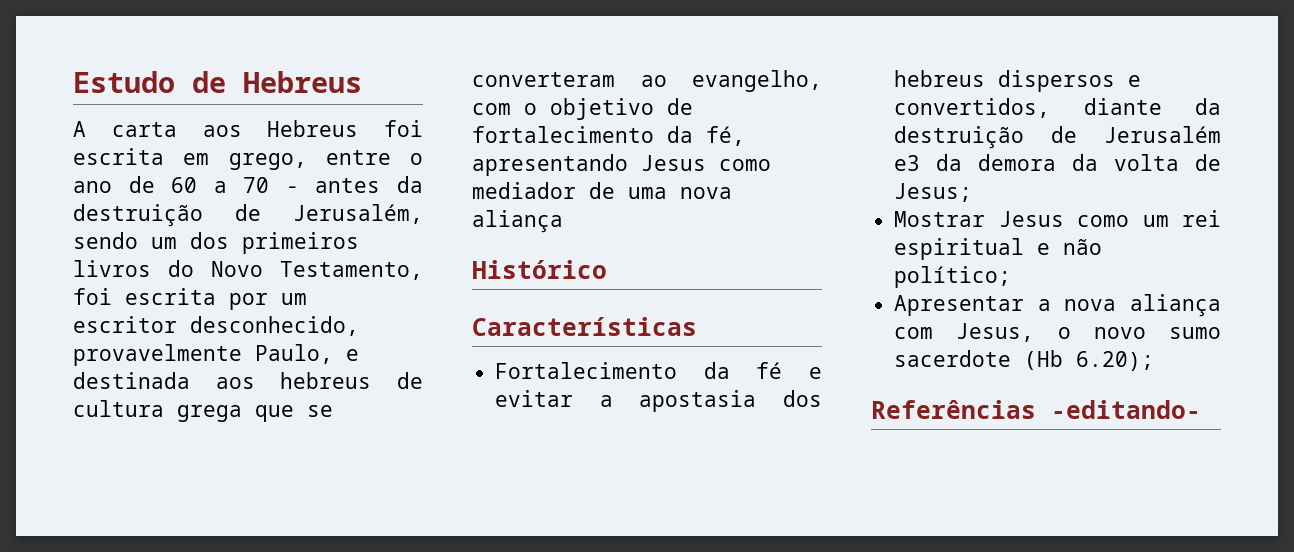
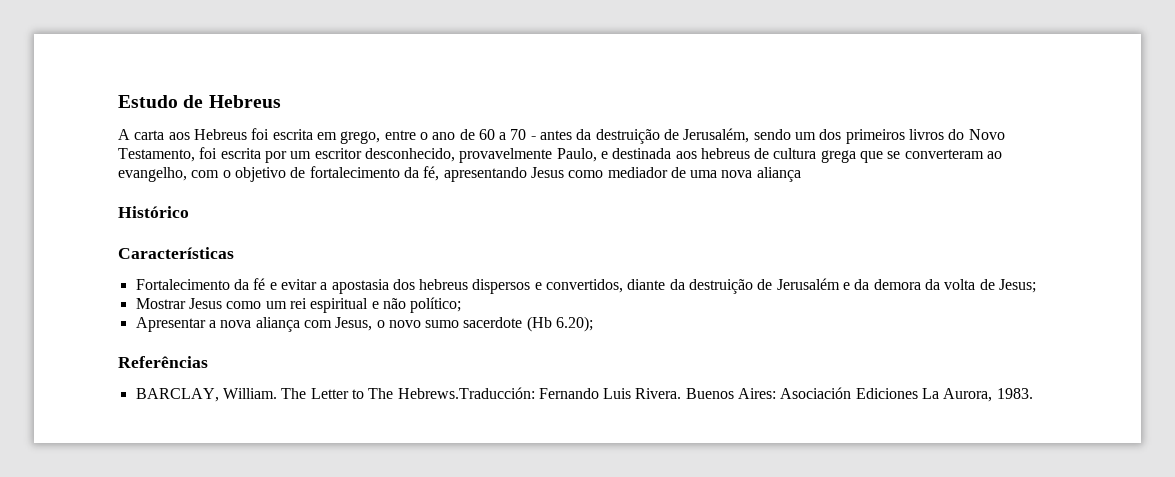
[894,155,921,171] e3 -> [843,282,851,290] e
[1051,400,1201,419] -editando- -> [135,387,1033,402] // BARCLAY, William. The Letter to The Hebrews.Traducción: Fernando Luis Rivera. Buenos Aires: Asociación Ediciones La Aurora, 1983.

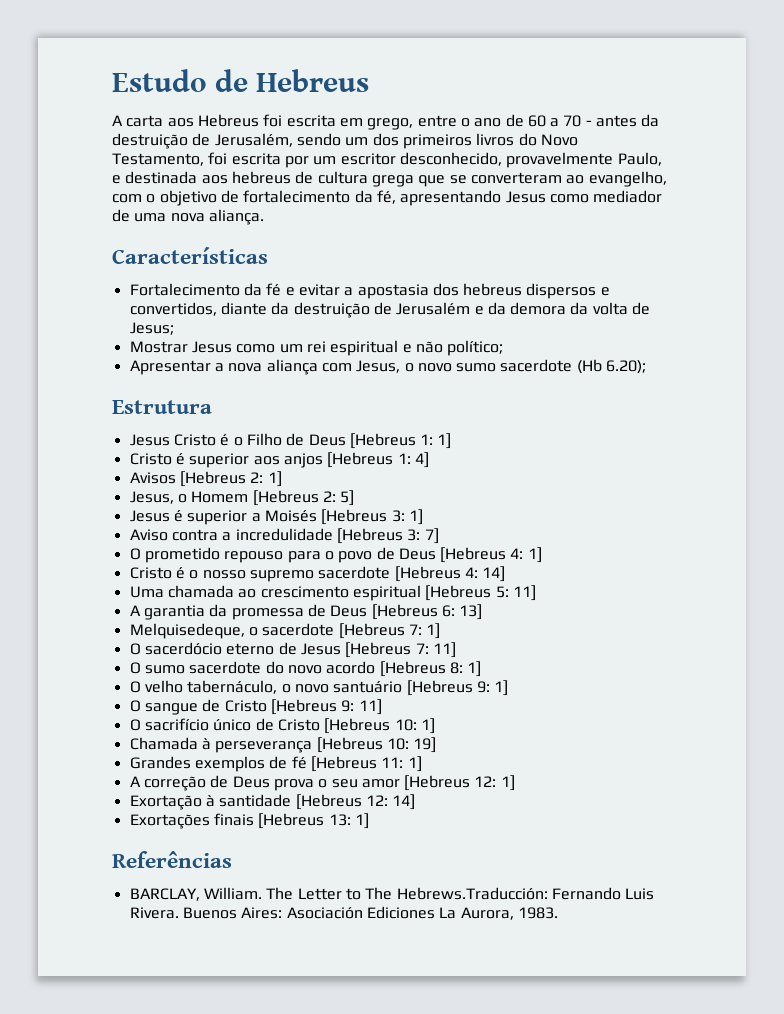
[756,167,801,182] [118,206,189,218] aliança // Histórico -> [208,209,264,225] aliança.
(594, 324) none -> [112,400,212,414] [129,433,452,449] [129,452,429,468] [129,471,282,487] [129,490,355,506] [129,509,423,525] [129,528,439,544] [129,547,542,563] [129,566,506,582] [129,585,536,601] [129,604,483,620] [129,623,441,639] [129,642,456,658] [129,661,482,677] [129,680,509,696] [129,699,382,715] [129,718,435,734] [129,737,437,753] [129,756,422,772] [129,775,515,791] [129,794,416,810] [129,813,369,829] // Estrutura // Jesus Cristo é o Filho de Deus [Hebreus 1: 1] // Cristo é superior aos anjos [Hebreus 1: 4] // Avisos [Hebreus 2: 1] // Jesus, o Homem [Hebreus 2: 5] // Jesus é superior a Moisés [Hebreus 3: 1] // Aviso contra a incredulidade [Hebreus 3: 7] // O prometido repouso para o povo de Deus [Hebreus 4: 1] // Cristo é o nosso supremo sacerdote [Hebreus 4: 14] // Uma chamada ao crescimento espiritual [Hebreus 5: 11] // A garantia da promessa de Deus [Hebreus 6: 13] // Melquisedeque, o sacerdote [Hebreus 7: 1] // O sacerdócio eterno de Jesus [Hebreus 7: 11] // O sumo sacerdote do novo acordo [Hebreus 8: 1] // O velho tabernáculo, o novo santuário [Hebreus 9: 1] // O sangue de Cristo [Hebreus 9: 11] // O sacrifício único de Cristo [Hebreus 10: 1] // Chamada à perseverança [Hebreus 10: 19] // Grandes exemplos de fé [Hebreus 11: 1] // A correção de Deus prova o seu amor [Hebreus 12: 1] // Exortação à santidade [Hebreus 12: 14] // Exortações finais [Hebreus 13: 1]

